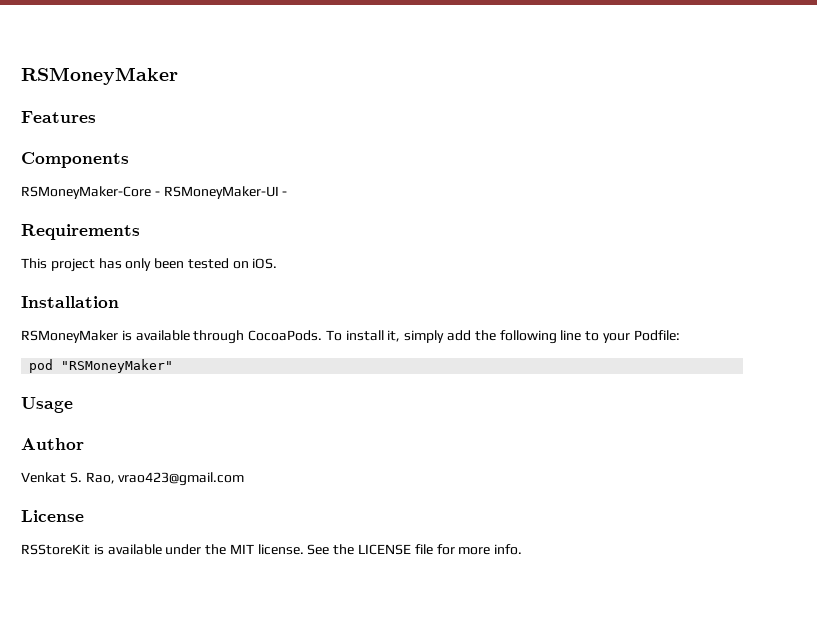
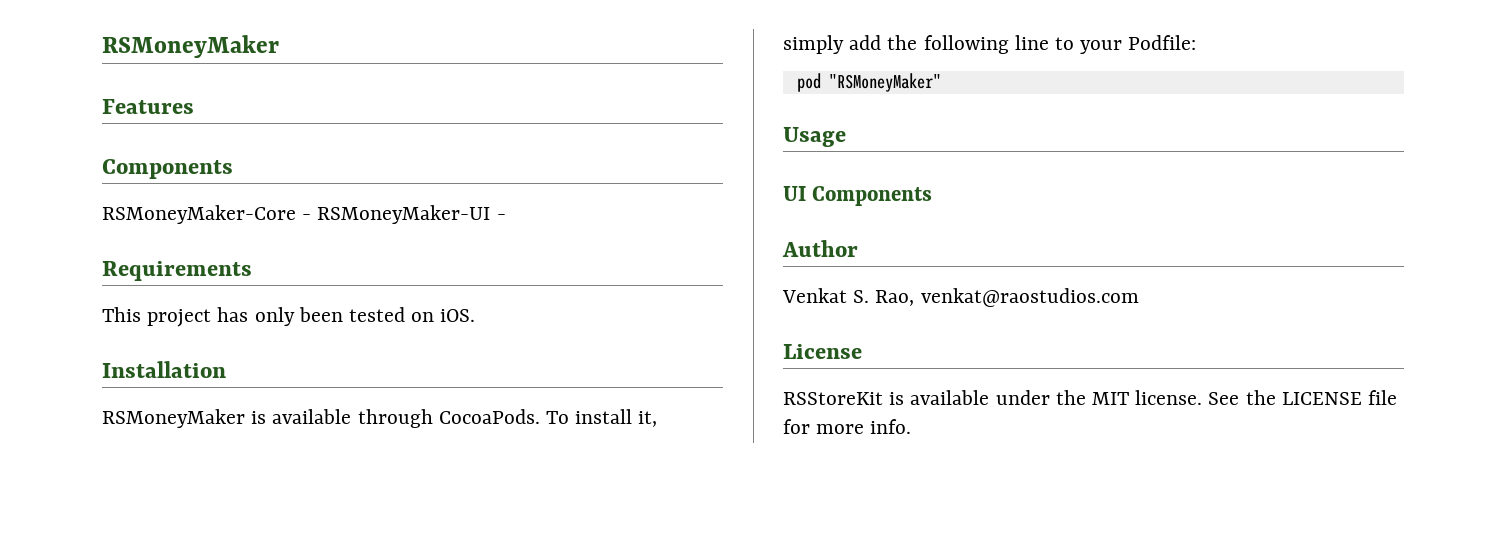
(73, 405) none -> [783,186,933,206] // UI Components
[118,472,245,486] vrao423@gmail.com -> [920,288,1139,307] venkat@raostudios.com

